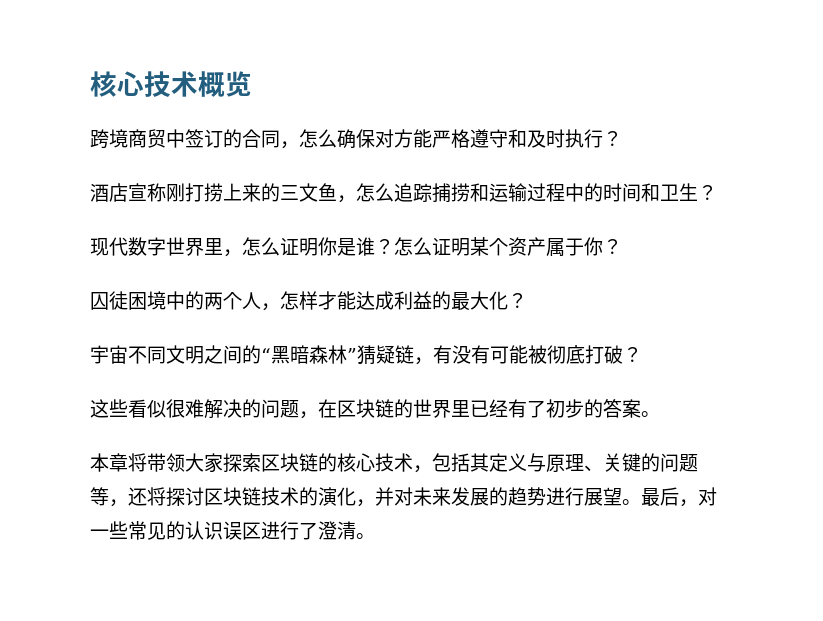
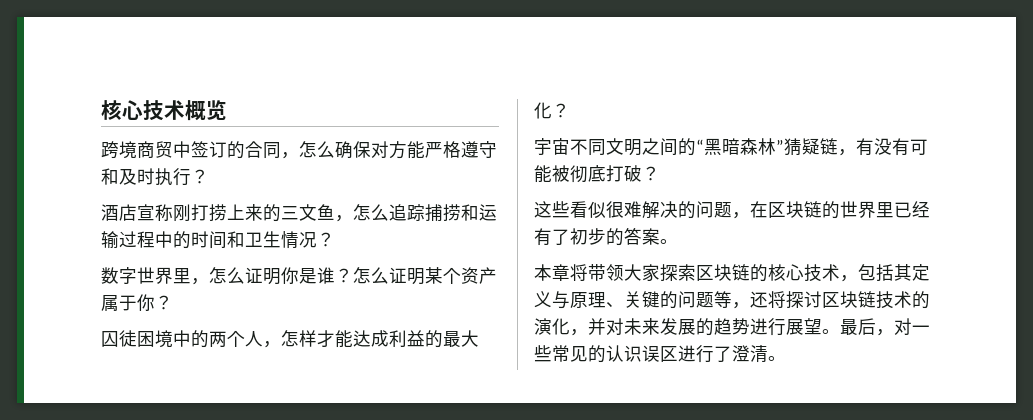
[698,185,717,200] [90,237,128,256] ？ // 现代 -> [281,231,335,249] 情况？ //

